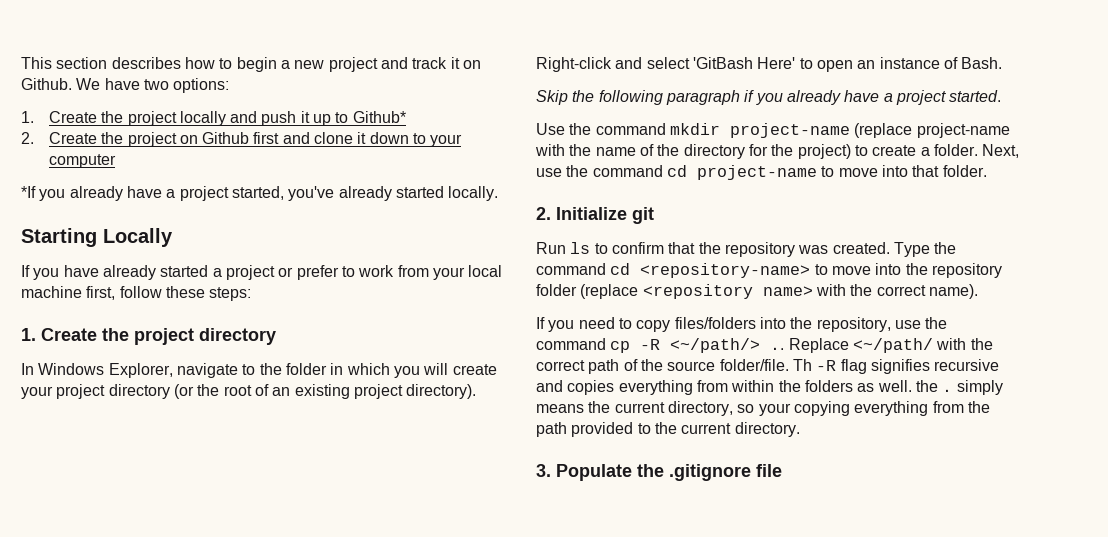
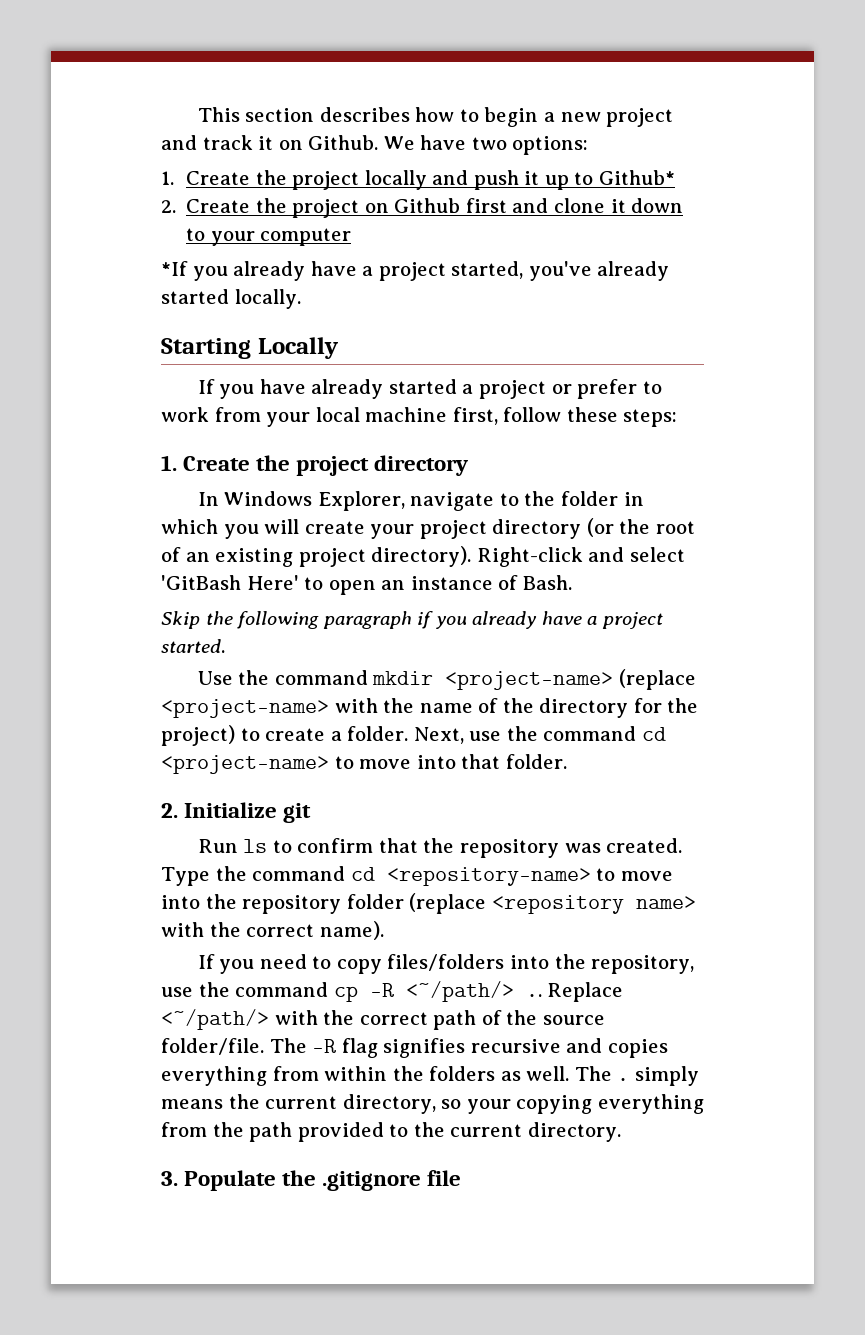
[729,123,1010,138] project-name (replace project-name -> [445,669,696,690] [161,699,329,718] <project-name> (replace <project-name>
[696,165,817,180] project-name -> [161,755,329,774] <project-name>
[852,338,933,353] <~/path/ -> [161,1009,269,1030] <~/path/>
[792,359,812,371] Th -> [269,1038,307,1053] The
[915,380,938,392] the -> [574,1066,612,1081] The

